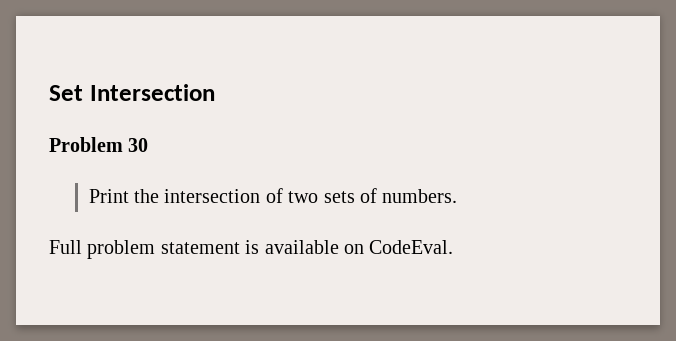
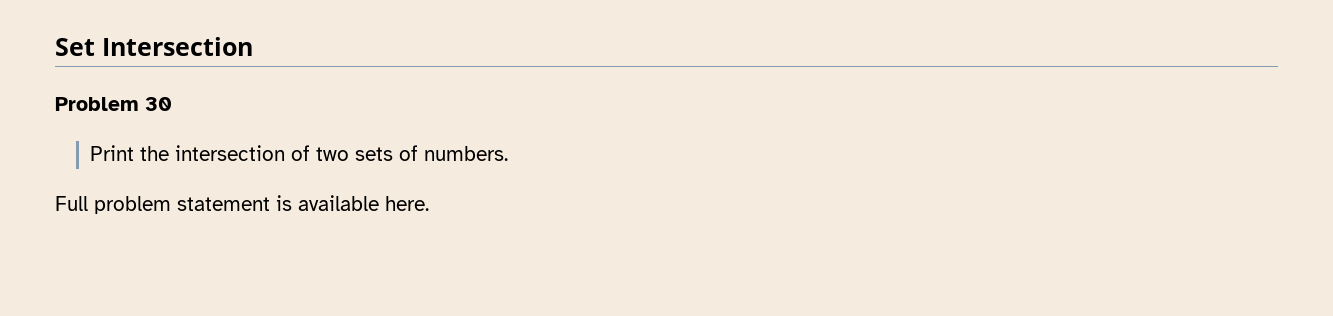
[344,240,454,254] on CodeEval. -> [385,196,429,211] here.

